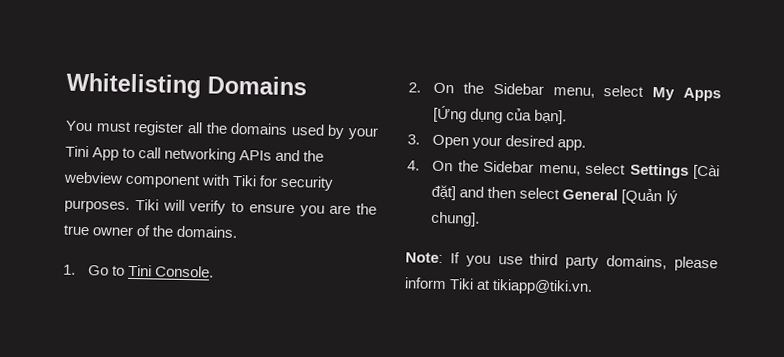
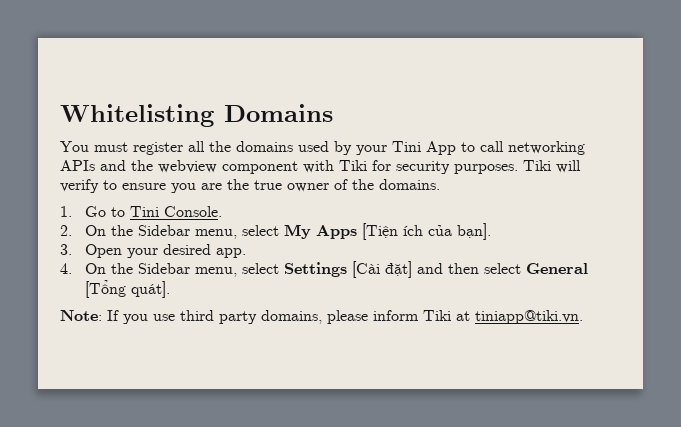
[433,105,504,124] [Ứng dụng -> [362,223,424,240] [Tiện ích
[621,188,678,205] [431,211,481,227] [Quản lý chung]. -> [85,280,171,298] [Tổng quát].
[492,278,594,295] tikiapp@tiki.vn. -> [475,310,583,324] tiniapp@tiki.vn.

